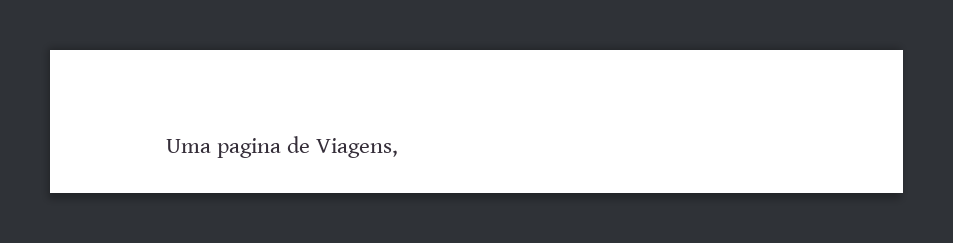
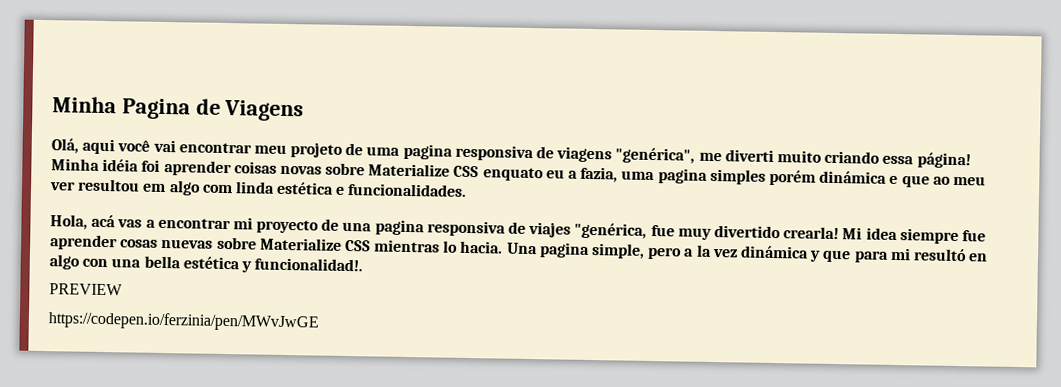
[166,136,399,158] Uma pagina de Viagens, -> [52,96,305,122] [51,138,971,169] [51,158,986,188] [49,178,468,197] [50,214,986,245] [50,234,989,263] [49,254,364,273] [49,283,123,296] [48,311,319,332] Minha Pagina de Viagens // Olá, aqui você vai encontrar meu projeto de uma pagina responsiva de viagens "genérica", me diverti muito criando essa página! Minha idéia foi aprender coisas novas sobre Materialize CSS enquato eu a fazia, uma pagina simples porém dinámica e que ao meu ver resultou em algo com linda estética e funcionalidades. // Hola, acá vas a encontrar mi proyecto de una pagina responsiva de viajes "genérica, fue muy divertido crearla! Mi idea siempre fue aprender cosas nuevas sobre Materialize CSS mientras lo hacia. Una pagina simple, pero a la vez dinámica y que para mi resultó en algo con una bella estética y funcionalidad!. // PREVIEW // https://codepen.io/ferzinia/pen/MWvJwGE

